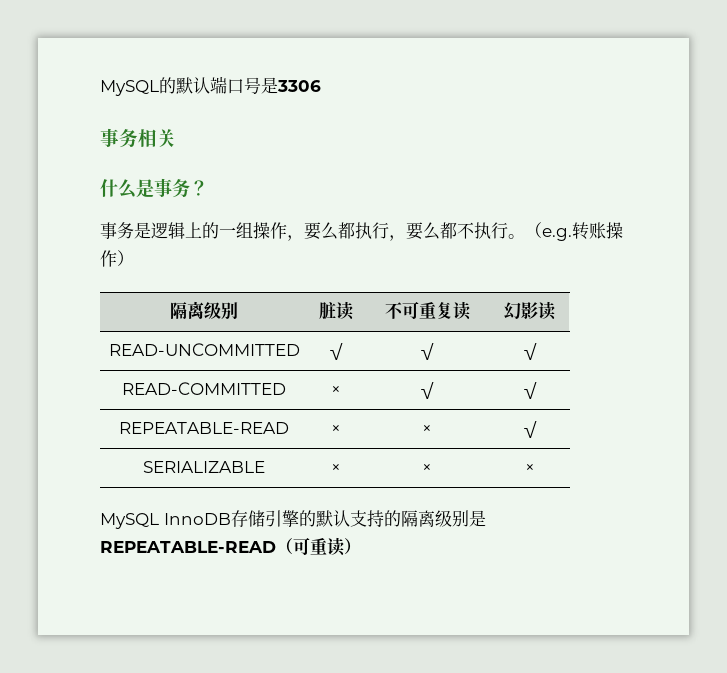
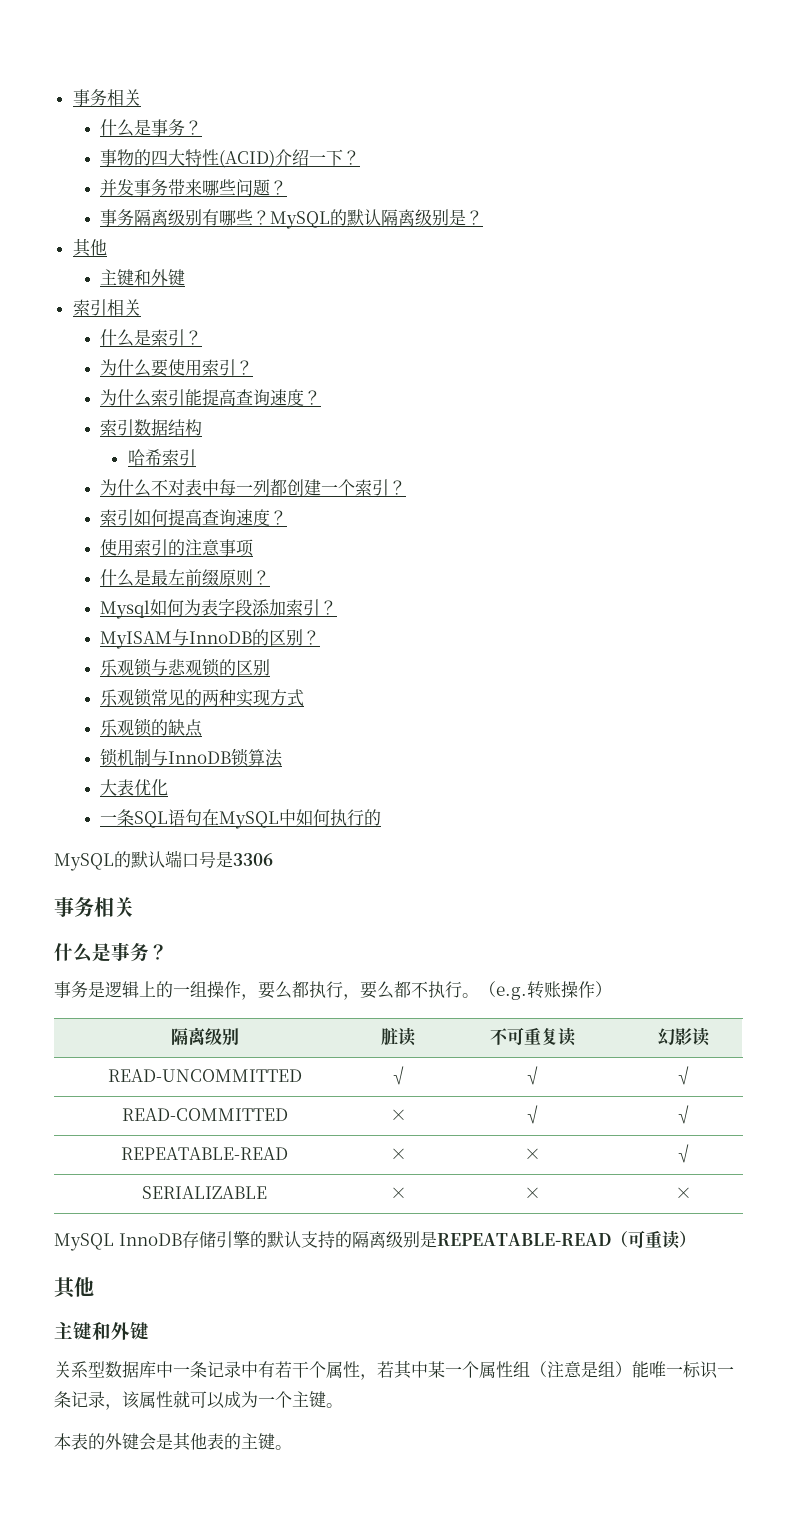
(100, 88) none -> [72,89,141,106] [100,119,203,137] [100,149,361,168] [100,179,288,196] [100,209,484,229] [72,238,107,257] [100,269,186,286] [72,299,141,316] [100,329,203,347] [100,359,254,377] [100,389,322,407] [100,419,203,436] [127,449,196,466] [100,479,407,497] [100,509,288,526] [100,539,255,557] [100,569,271,587] [100,599,338,619] [100,629,321,649] [100,658,271,677] [100,688,305,707] [100,718,204,737] [100,748,284,767] [100,779,169,796] [100,809,382,829] 事务相关 // 什么是事务？ // 事物的四大特性(ACID)介绍一下？ // 并发事务带来哪些问题？ // 事务隔离级别有哪些？MySQL的默认隔离级别是？ // 其他 // 主键和外键 // 索引相关 // 什么是索引？ // 为什么要使用索引？ // 为什么索引能提高查询速度？ // 索引数据结构 // 哈希索引 // 为什么不对表中每一列都创建一个索引？ // 索引如何提高查询速度？ // 使用索引的注意事项 // 什么是最左前缀原则？ // Mysql如何为表字段添加索引？ // MyISAM与InnoDB的区别？ // 乐观锁与悲观锁的区别 // 乐观锁常见的两种实现方式 // 乐观锁的缺点 // 锁机制与InnoDB锁算法 // 大表优化 // 一条SQL语句在MySQL中如何执行的 //
(361, 546) none -> [54,1277,94,1299] [54,1322,149,1340] [54,1360,734,1380] [54,1390,343,1410] [54,1432,292,1451] // 其他 // 主键和外键 // 关系型数据库中一条记录中有若干个属性，若其中某一个属性组（注意是组）能唯一标识一条记录，该属性就可以成为一个主键。 // 本表的外键会是其他表的主键。

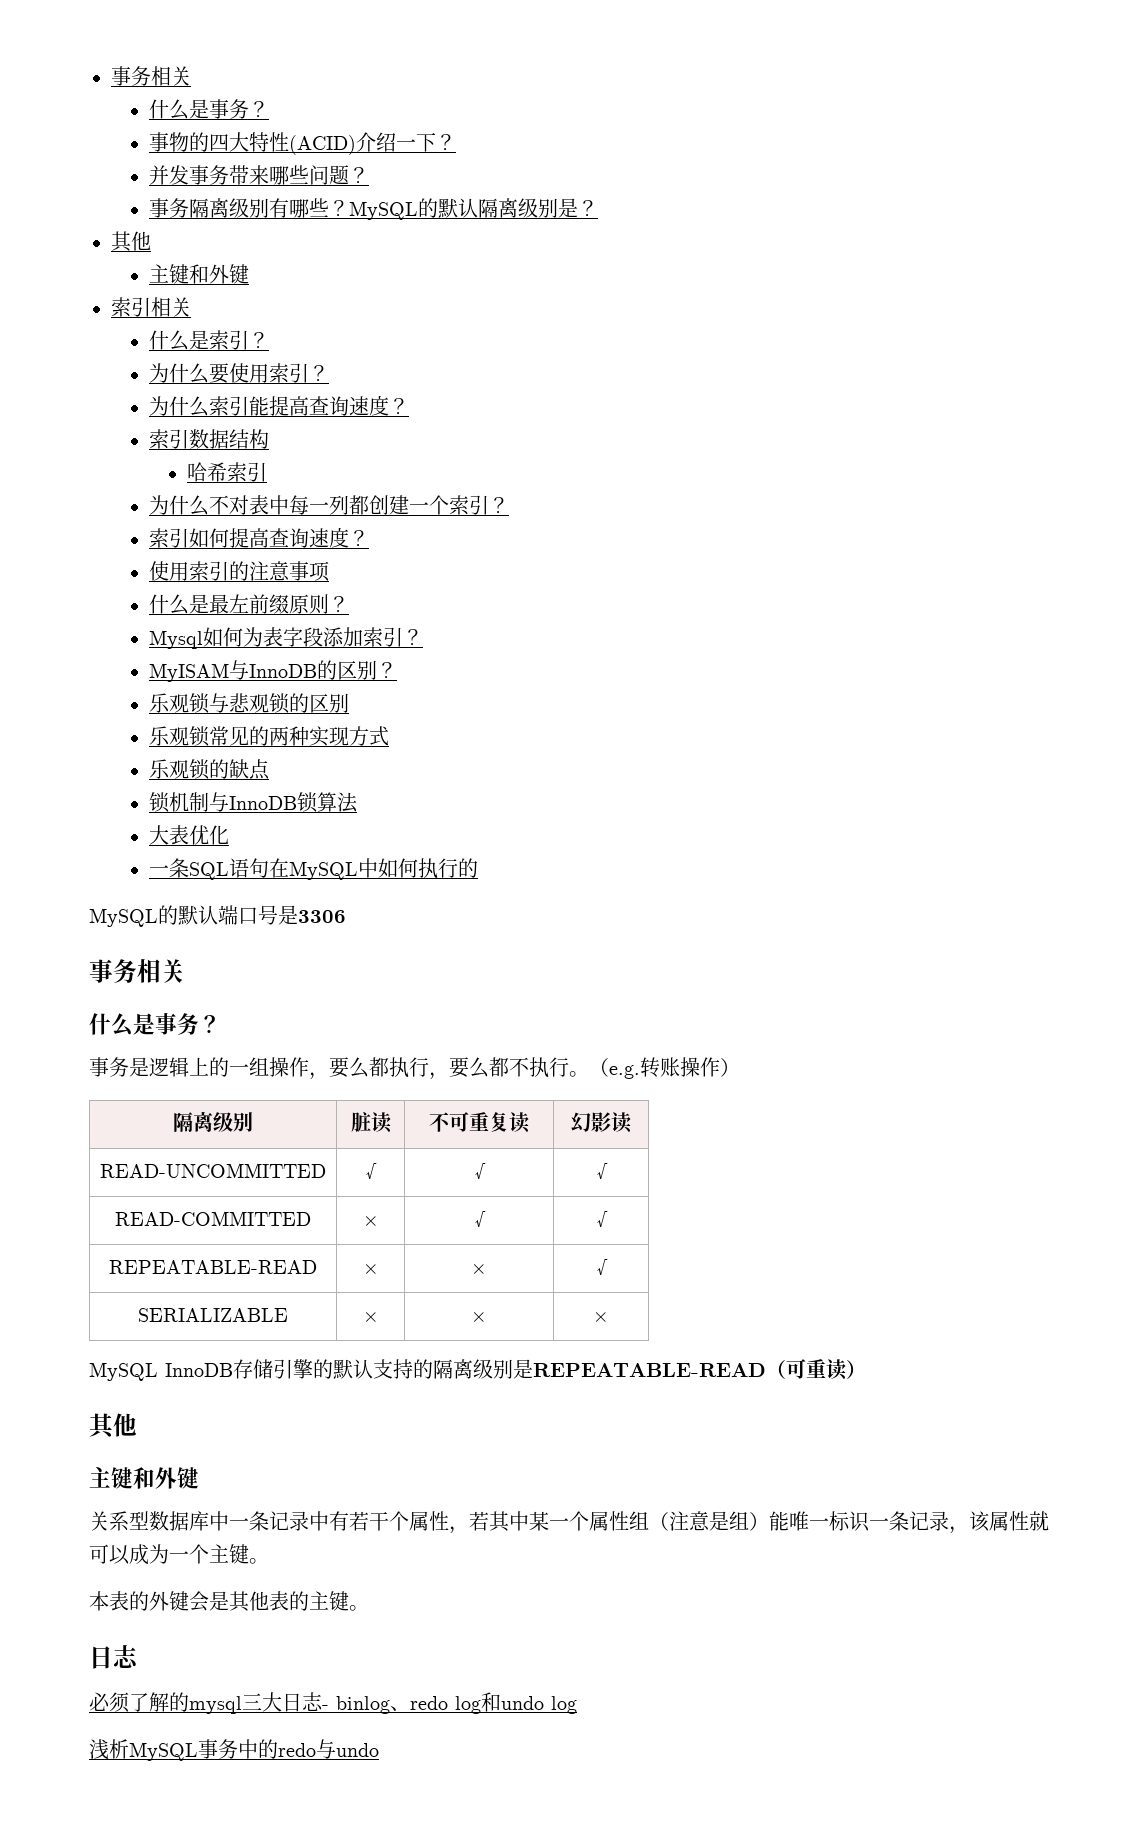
(292, 1447) none -> [89,1645,139,1669] [89,1692,577,1714] [89,1739,379,1761] // 日志 // 必须了解的mysql三大日志- binlog、redo log和undo log // 浅析MySQL事务中的redo与undo

